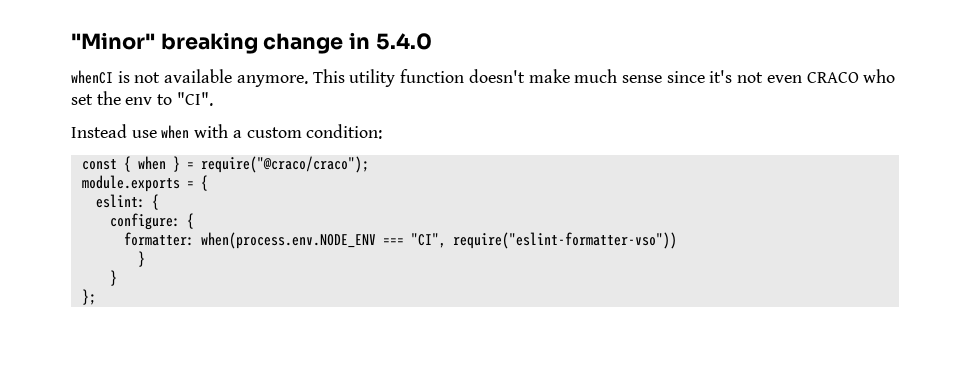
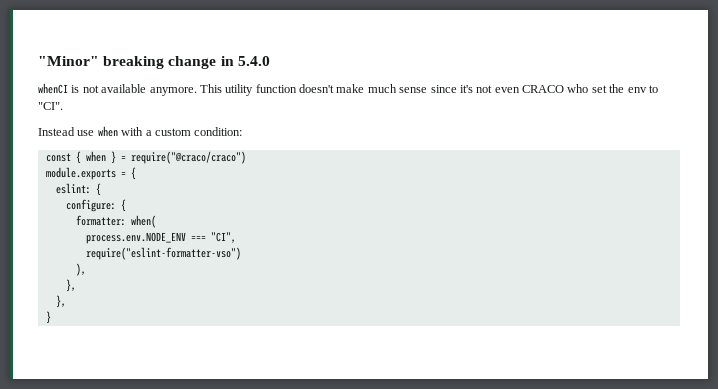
[200,156,369,173] require("@craco/craco"); -> [130,151,246,164] require("@craco/craco")
[200,232,376,249] when(process.env.NODE_ENV -> [130,215,156,228] [85,232,186,244] when( // process.env.NODE_ENV
[452,232,677,249] [137,251,145,267] [109,270,117,286] [81,289,96,305] require("eslint-formatter-vso")) // } // } // }; -> [85,247,241,260] [75,263,86,276] [65,279,76,292] [55,295,66,308] [45,311,51,324] // require("eslint-formatter-vso") // ), // }, // }, // }

